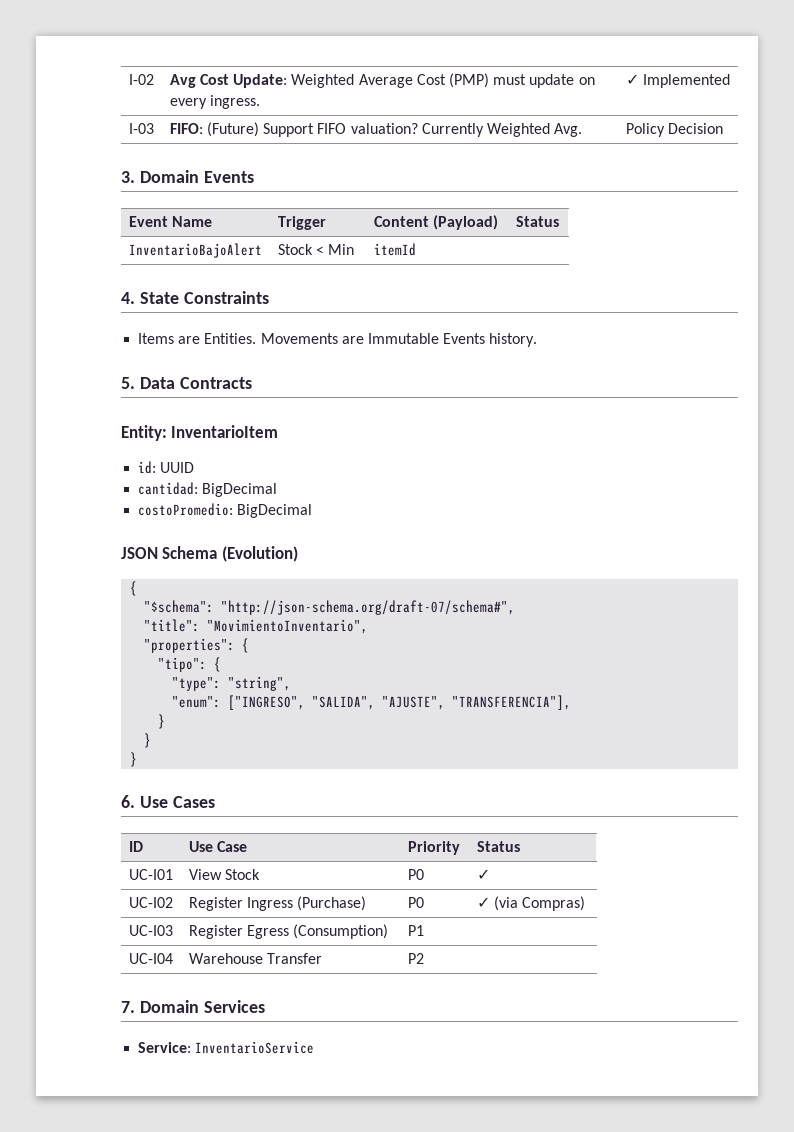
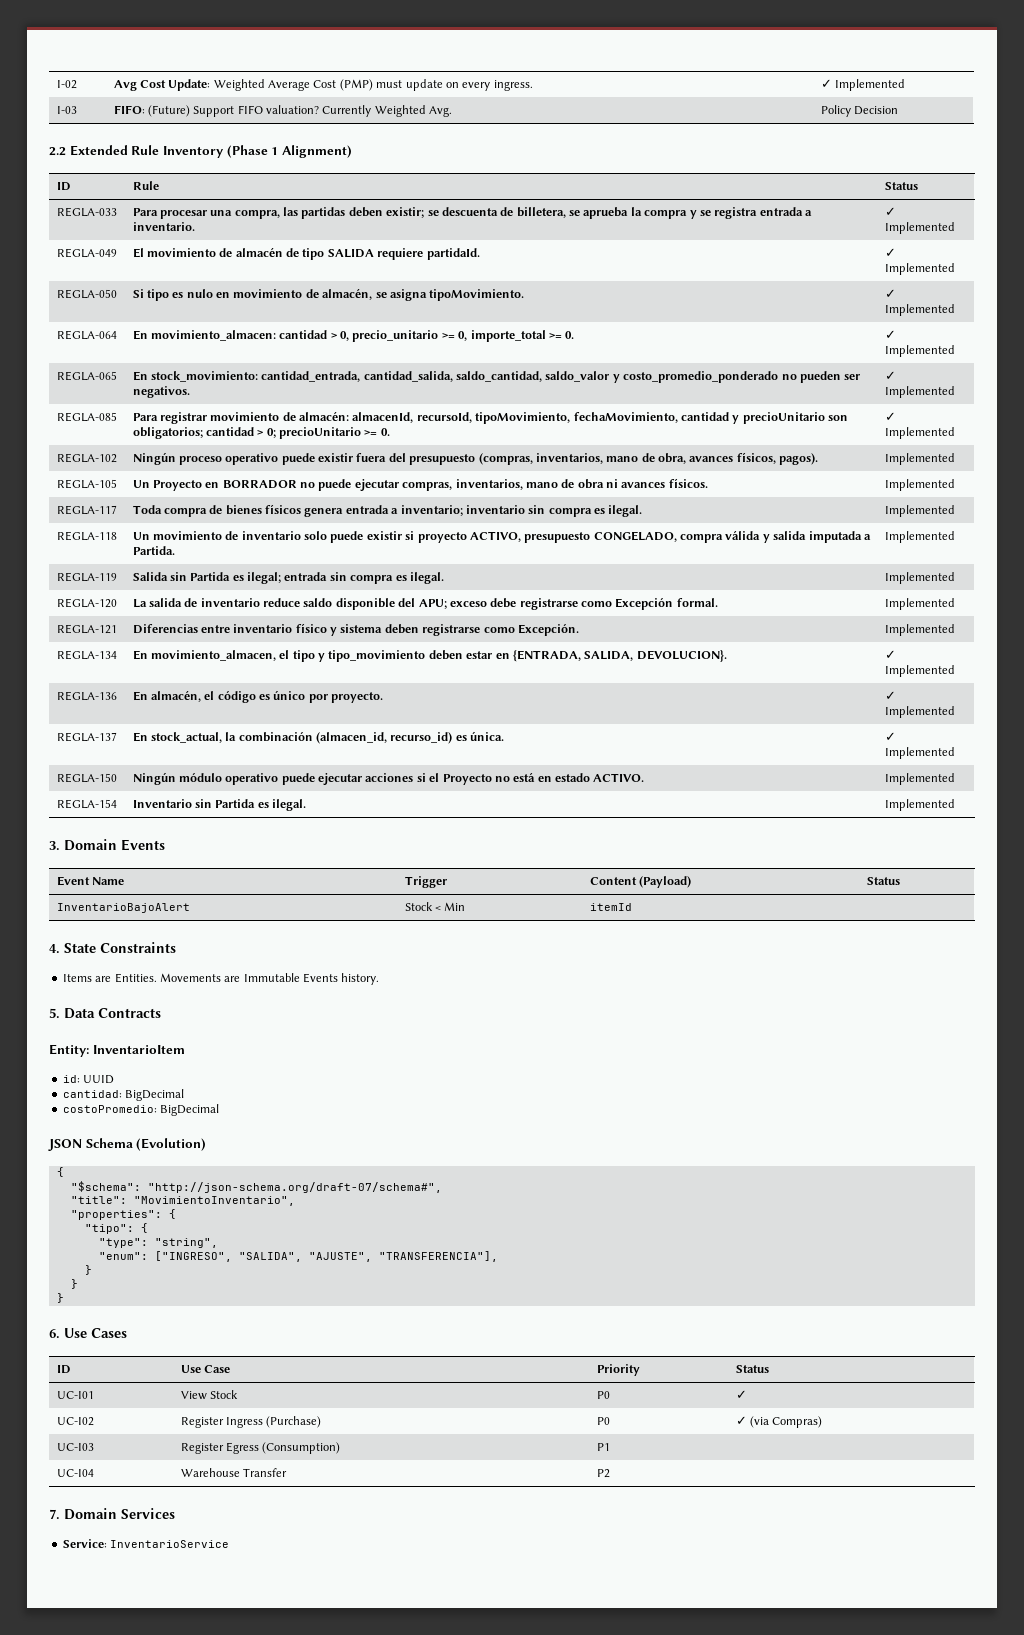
(724, 128) none -> [49,145,352,158] [56,182,71,191] [132,181,159,190] [884,182,918,190] [56,207,117,217] [132,207,813,219] [132,222,195,231] [884,207,896,216] [884,222,955,234] [56,248,117,258] [132,248,480,260] [884,248,896,257] [884,263,955,275] [56,289,117,299] [132,289,525,301] [884,289,896,298] [884,304,955,316] [56,330,117,340] [132,330,575,342] [884,330,896,339] [884,345,955,357] [56,371,117,381] [132,371,861,383] [132,386,190,398] [884,371,896,380] [884,386,955,398] [56,412,117,422] [132,412,849,424] [132,427,390,439] [884,412,896,421] [884,427,955,439] [56,453,117,463] [132,452,819,465] [884,453,955,465] [56,479,117,489] [132,478,708,491] [884,479,955,491] [56,505,117,515] [132,504,643,517] [884,505,955,517] [56,531,117,541] [132,531,871,543] [132,546,175,555] [884,531,955,543] [56,572,117,582] [132,572,444,584] [884,572,955,584] [56,598,117,608] [132,598,718,610] [884,598,955,610] [56,624,117,634] [132,623,579,636] [884,624,955,636] [56,650,117,660] [132,650,727,662] [884,650,896,659] [884,665,955,677] [56,691,117,701] [132,690,384,703] [884,691,896,700] [884,706,955,718] [56,732,117,742] [132,731,505,744] [884,732,896,741] [884,747,955,759] [56,773,117,783] [132,772,645,785] [884,773,955,785] [56,799,117,809] [132,799,307,811] [884,799,955,811] // 2.2 Extended Rule Inventory (Phase 1 Alignment) // ID | Rule | Status // REGLA-033 | Para procesar una compra, las partidas deben existir; se descuenta de billetera, se aprueba la compra y se registra entrada a inventario. | ✓ Implemented // REGLA-049 | El movimiento de almacén de tipo SALIDA requiere partidaId. | ✓ Implemented // REGLA-050 | Si tipo es nulo en movimiento de almacén, se asigna tipoMovimiento. | ✓ Implemented // REGLA-064 | En movimiento_almacen: cantidad > 0, precio_unitario >= 0, importe_total >= 0. | ✓ Implemented // REGLA-065 | En stock_movimiento: cantidad_entrada, cantidad_salida, saldo_cantidad, saldo_valor y costo_promedio_ponderado no pueden ser negativos. | ✓ Implemented // REGLA-085 | Para registrar movimiento de almacén: almacenId, recursoId, tipoMovimiento, fechaMovimiento, cantidad y precioUnitario son obligatorios; cantidad > 0; precioUnitario >= 0. | ✓ Implemented // REGLA-102 | Ningún proceso operativo puede existir fuera del presupuesto (compras, inventarios, mano de obra, avances físicos, pagos). | Implemented // REGLA-105 | Un Proyecto en BORRADOR no puede ejecutar compras, inventarios, mano de obra ni avances físicos. | Implemented // REGLA-117 | Toda compra de bienes físicos genera entrada a inventario; inventario sin compra es ilegal. | Implemented // REGLA-118 | Un movimiento de inventario solo puede existir si proyecto ACTIVO, presupuesto CONGELADO, compra válida y salida imputada a Partida. | Implemented // REGLA-119 | Salida sin Partida es ilegal; entrada sin compra es ilegal. | Implemented // REGLA-120 | La salida de inventario reduce saldo disponible del APU; exceso debe registrarse como Excepción formal. | Implemented // REGLA-121 | Diferencias entre inventario físico y sistema deben registrarse como Excepción. | Implemented // REGLA-134 | En movimiento_almacen, el tipo y tipo_movimiento deben estar en {ENTRADA, SALIDA, DEVOLUCION}. | ✓ Implemented // REGLA-136 | En almacén, el código es único por proyecto. | ✓ Implemented // REGLA-137 | En stock_actual, la combinación (almacen_id, recurso_id) es única. | ✓ Implemented // REGLA-150 | Ningún módulo operativo puede ejecutar acciones si el Proyecto no está en estado ACTIVO. | Implemented // REGLA-154 | Inventario sin Partida es ilegal. | Implemented

